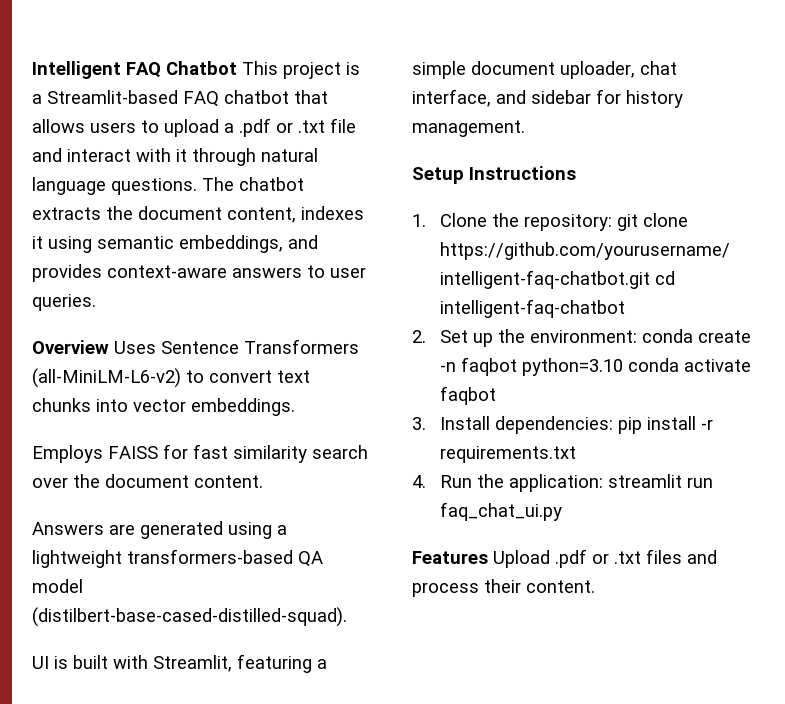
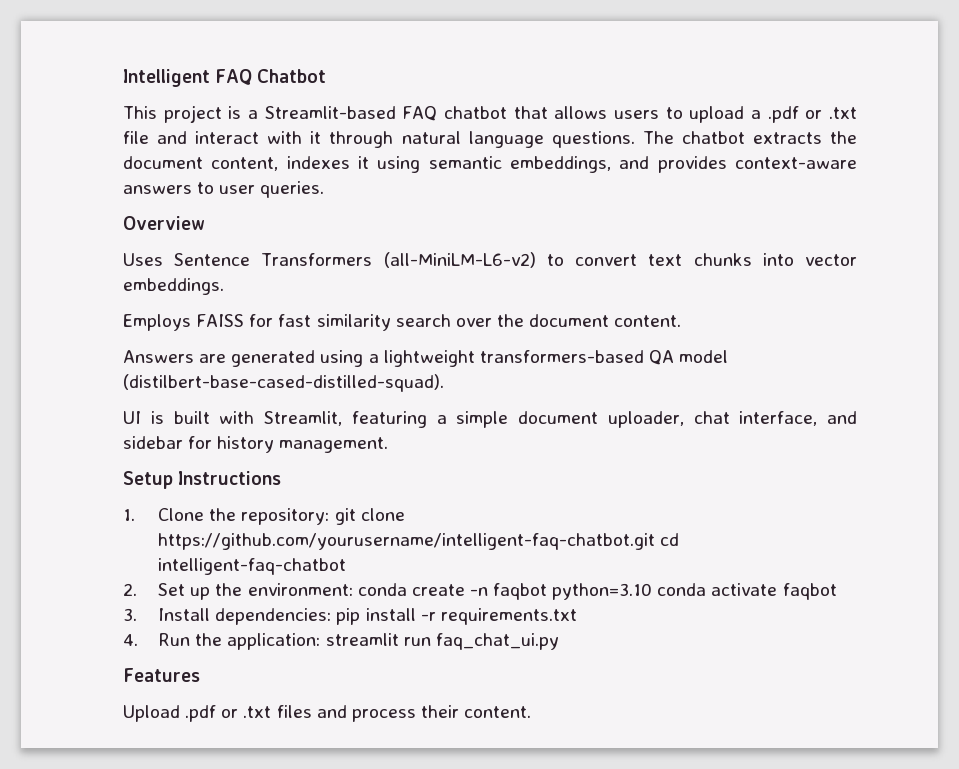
(237, 68) none -> (327, 76) //
(109, 347) none -> (205, 223) //
(488, 557) none -> (200, 675) //

